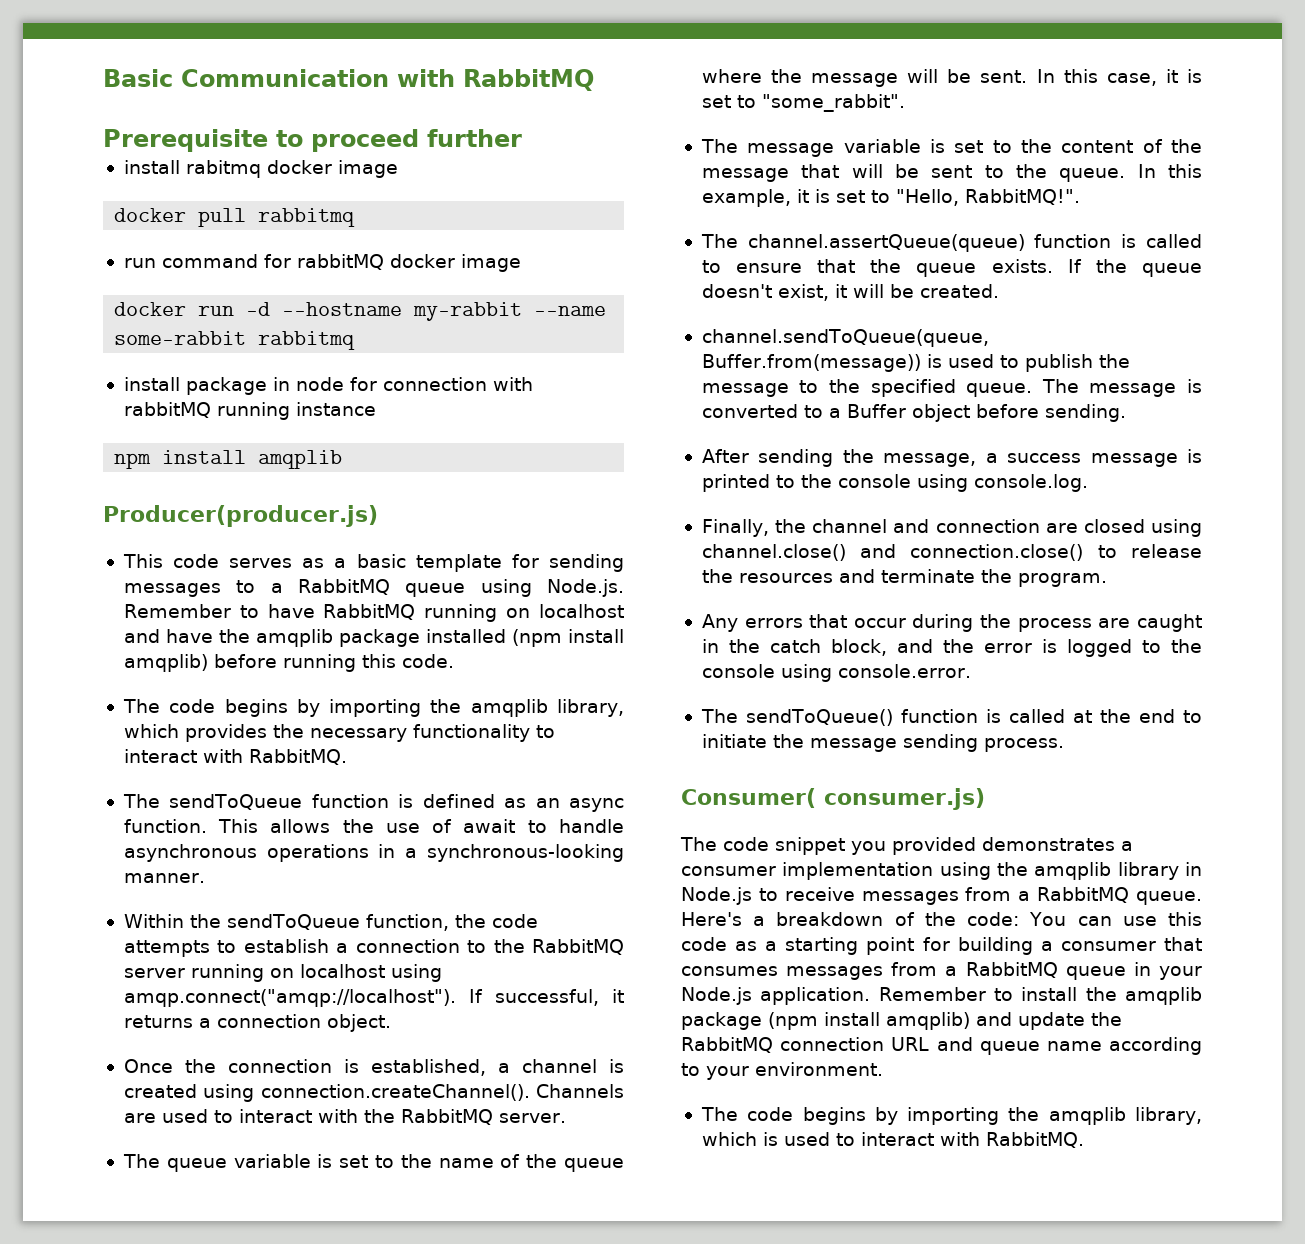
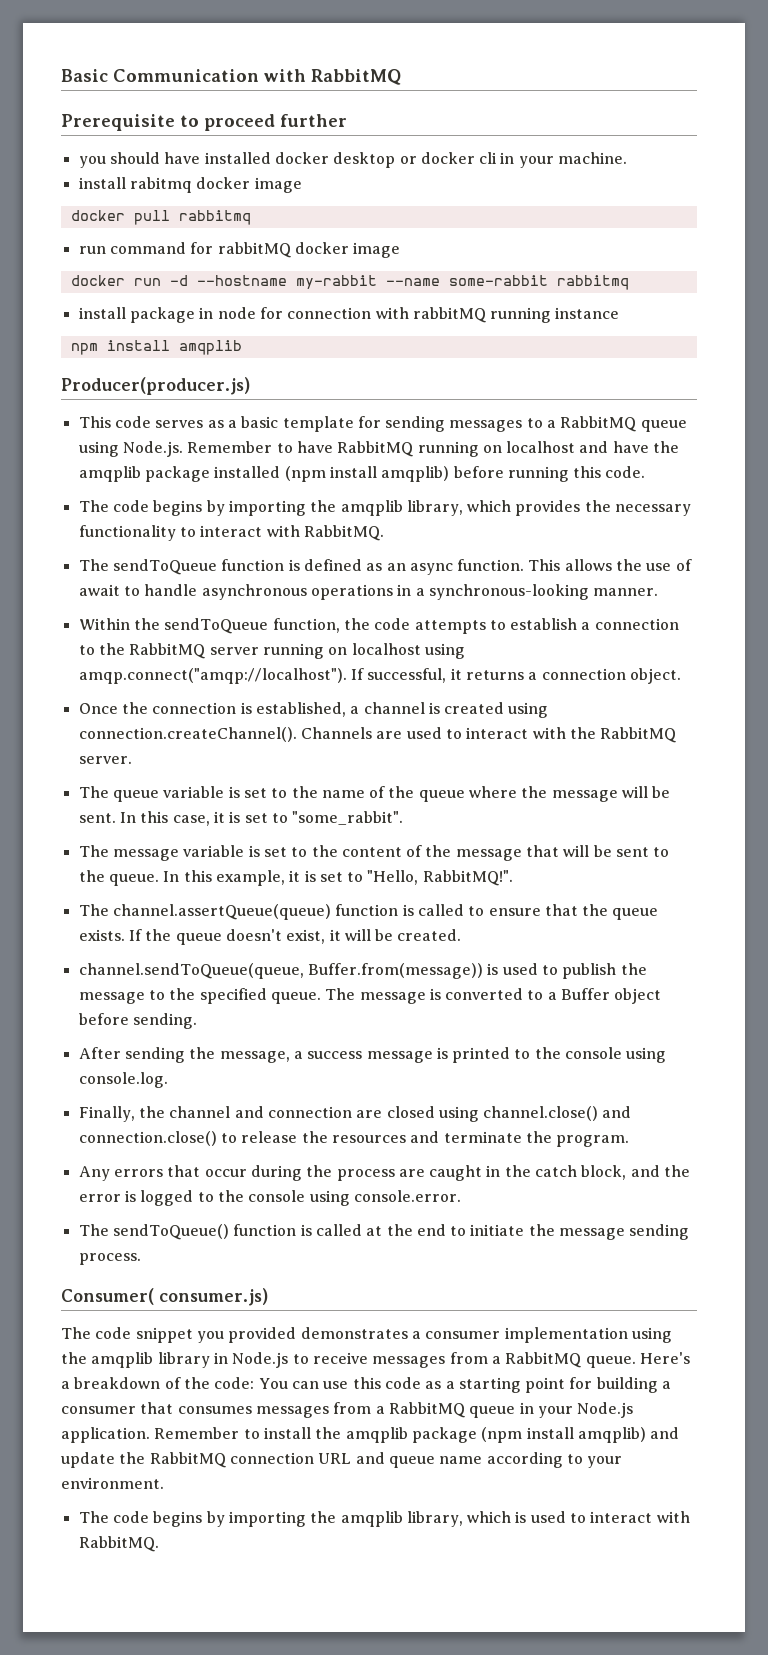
(522, 138) none -> [78,152,628,168] // you should have installed docker desktop or docker cli in your machine.

